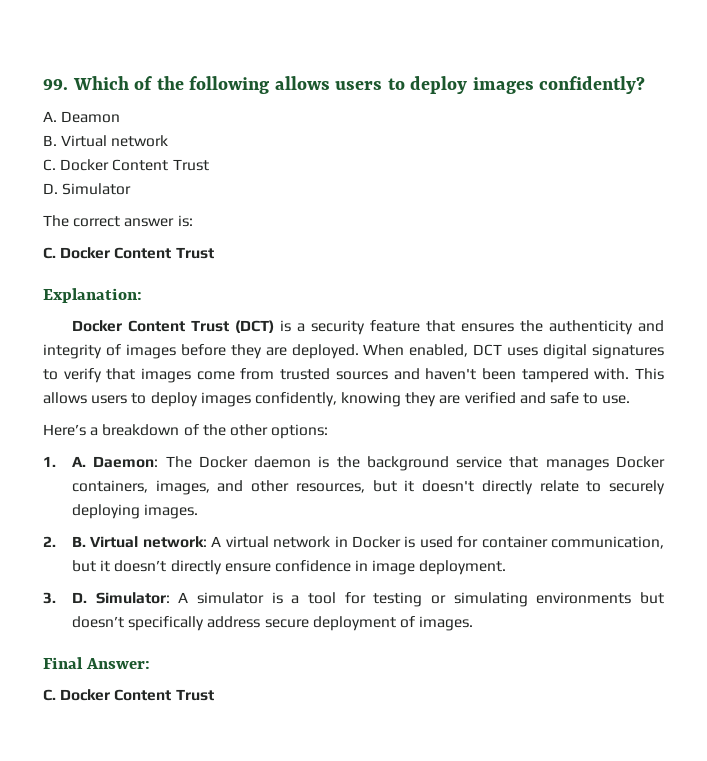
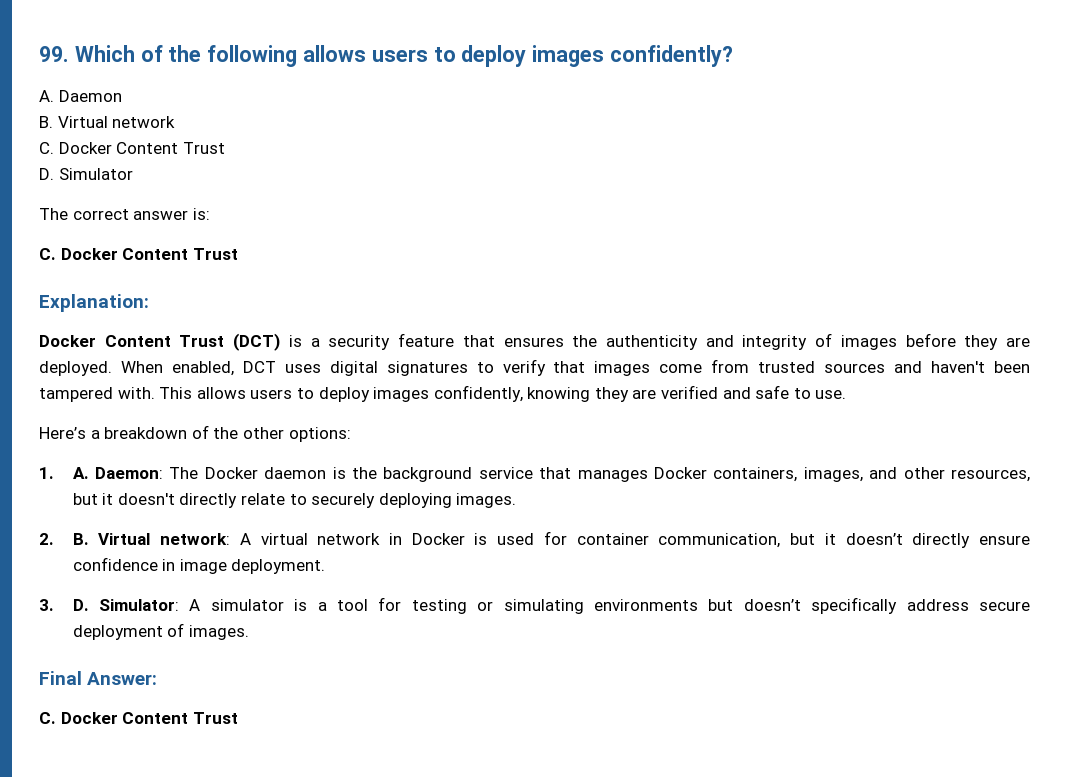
[61,111,121,123] Deamon -> [58,90,122,102] Daemon

